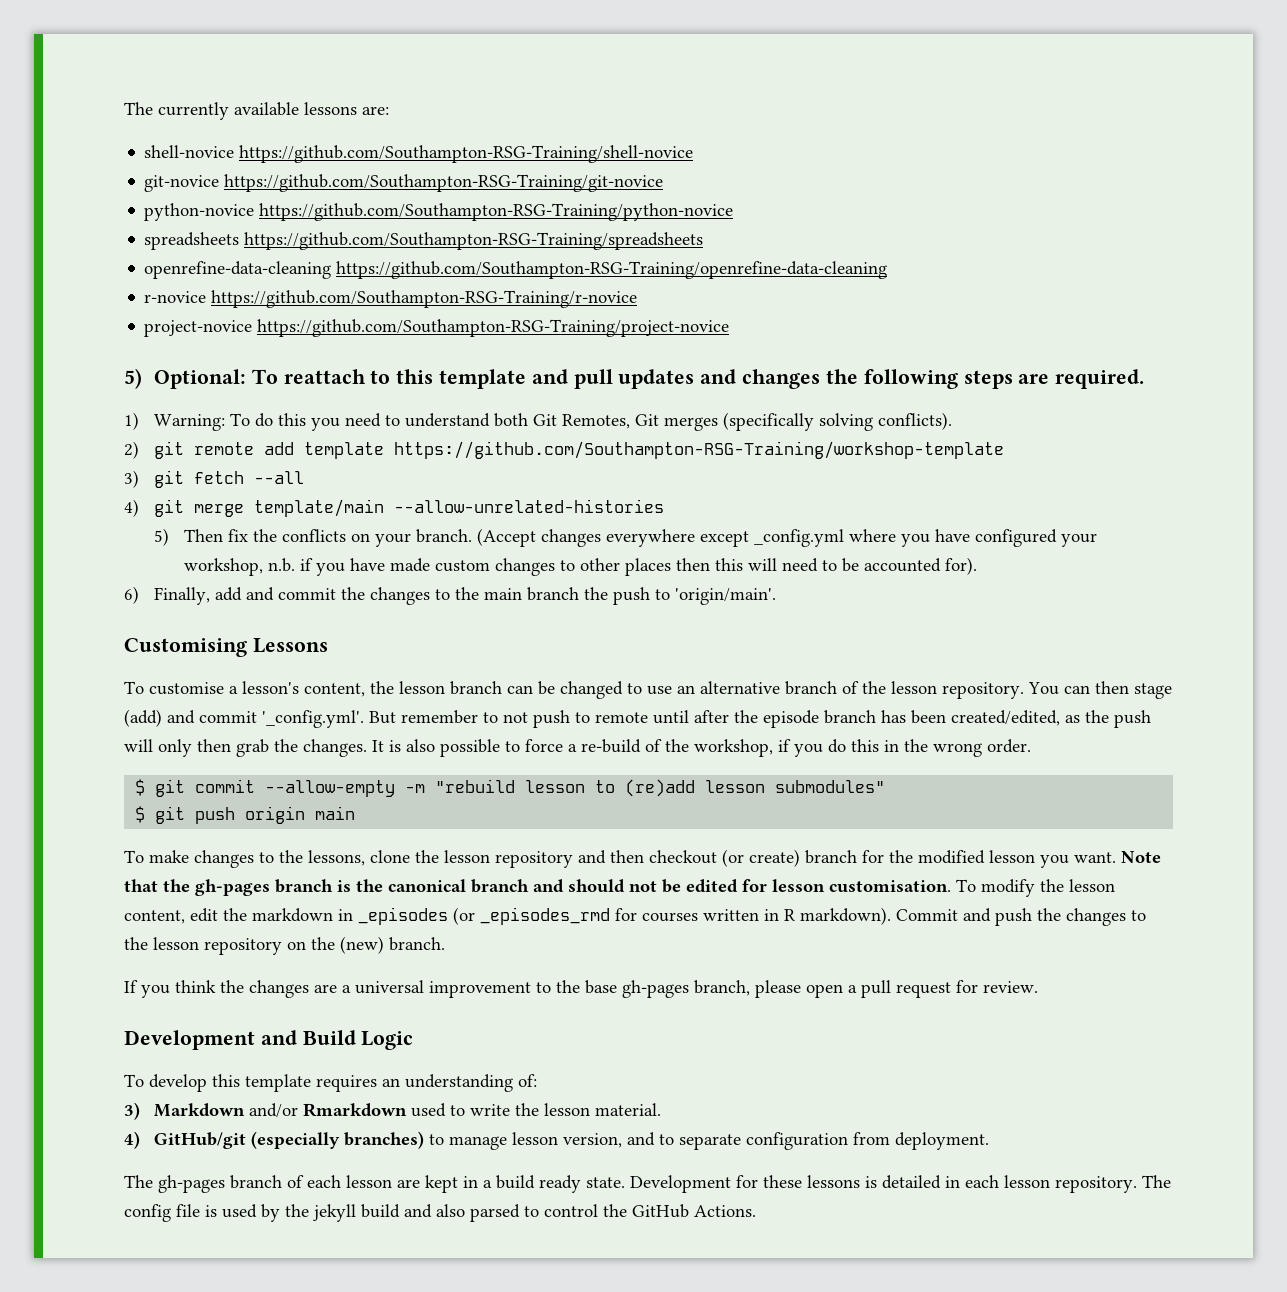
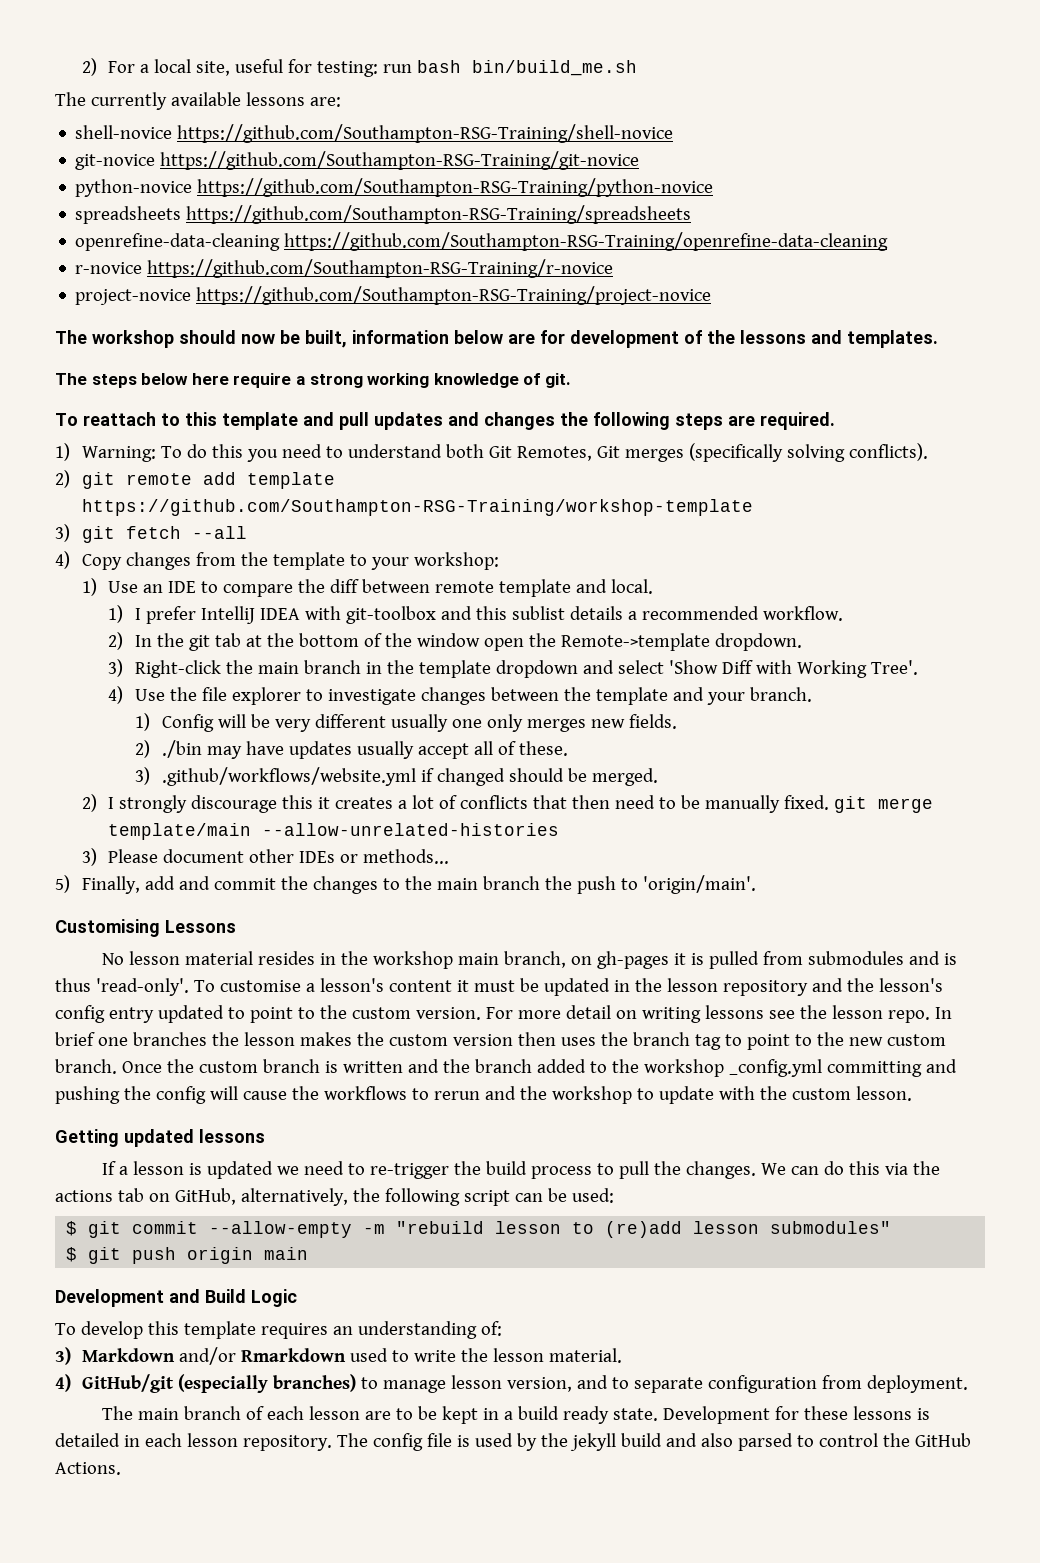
(124, 108) none -> [81,58,638,77] 2) For a local site, useful for testing: run bash bin/build_me.sh //
[124,368,247,389] 5) Optional: -> [55,330,938,348] [55,373,571,388] The workshop should now be built, information below are for development of the lessons and templates. // The steps below here require a strong working knowledge of git. //
[154,499,665,517] [154,528,1098,547] [184,557,978,576] [124,586,139,604] git merge template/main --allow-unrelated-histories // 5) Then fix the conflicts on your branch. (Accept changes everywhere except _config.yml where you have configured your workshop, n.b. if you have made custom changes to other places then this will need to be accounted for). // 6) -> [81,552,499,570] [81,578,654,597] [108,605,843,624] [108,632,802,651] [108,659,918,678] [108,686,812,705] [134,713,677,732] [134,740,568,759] [134,767,658,786] [81,794,934,813] [108,823,560,840] [81,848,450,866] [55,875,70,893] Copy changes from the template to your workshop: // 1) Use an IDE to compare the diff between remote template and local. // 1) I prefer IntelliJ IDEA with git-toolbox and this sublist details a recommended workflow. // 2) In the git tab at the bottom of the window open the Remote->template dropdown. // 3) Right-click the main branch in the template dropdown and select 'Show Diff with Working Tree'. // 4) Use the file explorer to investigate changes between the template and your branch. // 1) Config will be very different usually one only merges new fields. // 2) ./bin may have updates usually accept all of these. // 3) .github/workflows/website.yml if changed should be merged. // 2) I strongly discourage this it creates a lot of conflicts that then need to be manually fixed. git merge template/main --allow-unrelated-histories // 3) Please document other IDEs or methods... // 5)
[124,681,1172,699] [124,709,1151,728] [124,739,1031,757] To customise a lesson's content, the lesson branch can be changed to use an alternative branch of the lesson repository. You can then stage (add) and commit '_config.yml'. But remember to not push to remote until after the episode branch has been created/edited, as the push will only then grab the changes. It is also possible to force a re-build of the workshop, if you do this in the wrong order. -> [101,951,957,969] [55,978,943,996] [55,1005,952,1023] [55,1032,946,1050] [55,1059,957,1077] [55,1086,912,1104] [55,1129,265,1147] [101,1161,940,1179] [55,1188,614,1206] No lesson material resides in the workshop main branch, on gh-pages it is pulled from submodules and is thus 'read-only'. To customise a lesson's content it must be updated in the lesson repository and the lesson's config entry updated to point to the custom version. For more detail on writing lessons see the lesson repo. In brief one branches the lesson makes the custom version then uses the branch tag to point to the new custom branch. Once the custom branch is written and the branch added to the workshop _config.yml committing and pushing the config will cause the workflows to rerun and the workshop to update with the custom lesson. // Getting updated lessons // If a lesson is updated we need to re-trigger the build process to pull the changes. We can do this via the actions tab on GitHub, alternatively, the following script can be used:
[124,849,1161,868] [124,879,1115,897] [124,907,1146,926] [124,936,445,955] [124,980,1038,998] // To make changes to the lessons, clone the lesson repository and then checkout (or create) branch for the modified lesson you want. Note that the gh-pages branch is the canonical branch and should not be edited for lesson customisation. To modify the lesson content, edit the markdown in _episodes (or _episodes_rmd for courses written in R markdown). Commit and push the changes to the lesson repository on the (new) branch. // If you think the changes are a universal improvement to the base gh-pages branch, please open a pull request for review. -> (309, 1253) none
[158,1175,225,1193] gh-pages -> [137,1408,179,1420] main
(420, 1183) none -> [395,1406,437,1420] to be

